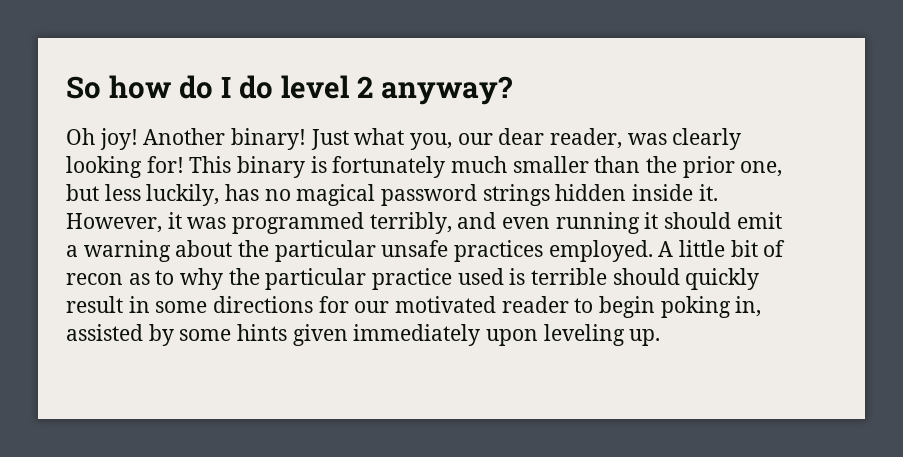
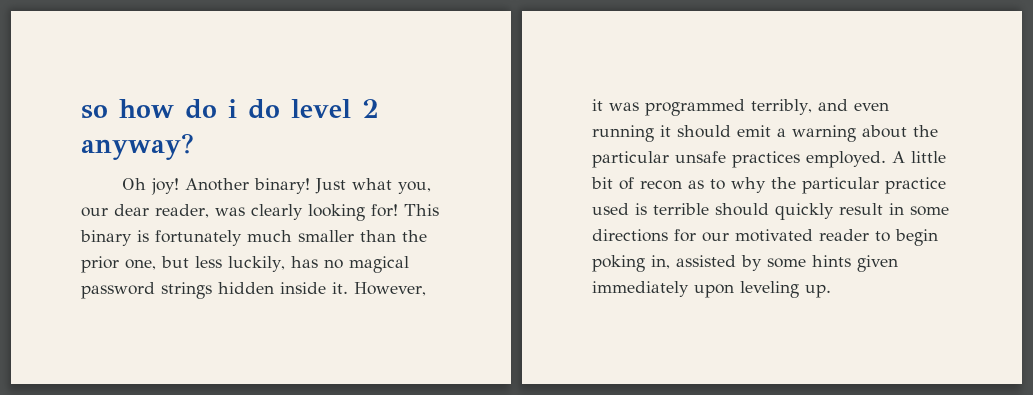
[66,76,101,99] So -> [81,105,108,119] so
[220,77,231,98] I -> [228,99,237,118] i

